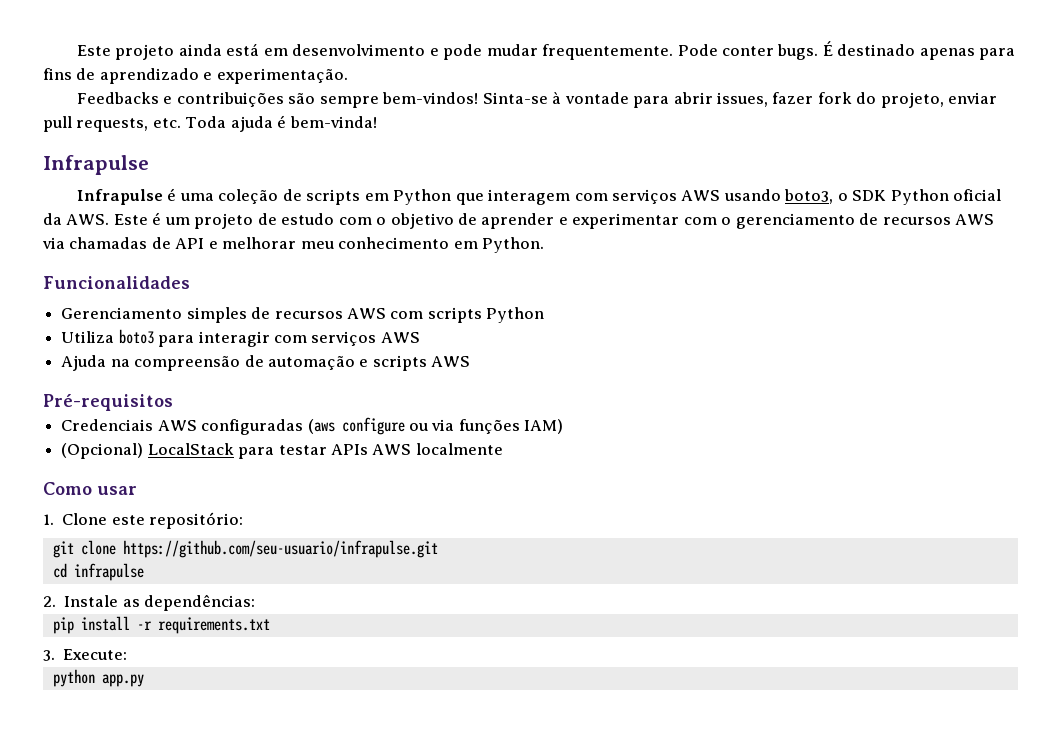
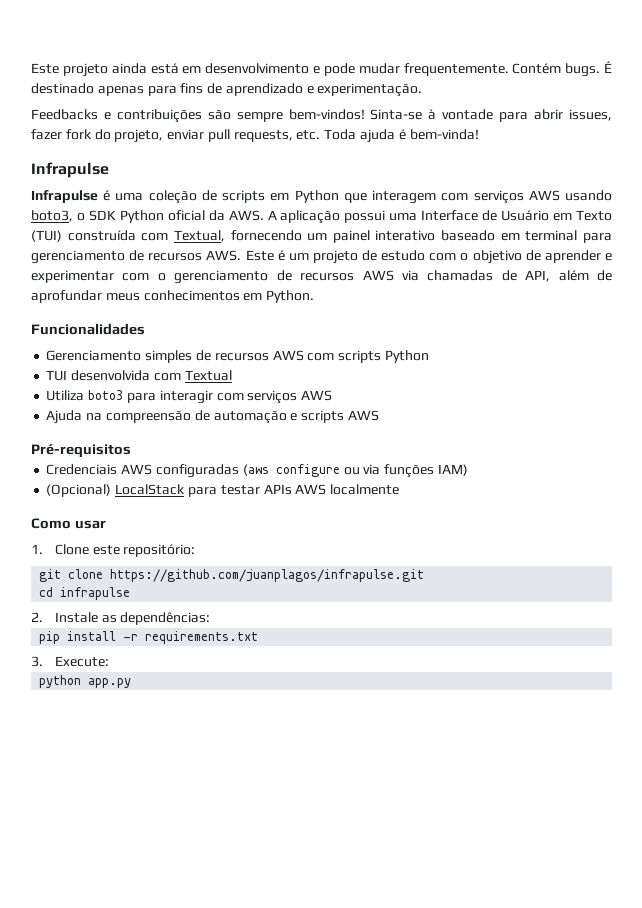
[677,44,775,56] Pode conter -> [512,63,562,74] Contém
(110, 219) none -> [267,210,612,224] [31,230,612,243] [31,250,242,264] A aplicação possui uma Interface de Usuário em Texto (TUI) construída com Textual, fornecendo um painel interativo baseado em terminal para gerenciamento de recursos AWS.
[175,237,450,249] API e melhorar meu conhecimento -> [525,270,612,282] [31,290,240,303] API, além de aprofundar meus conhecimentos
(545, 315) none -> [46,370,232,381] // TUI desenvolvida com Textual
[122,540,438,558] https://github.com/seu-usuario/infrapulse.git -> [110,569,425,582] https://github.com/juanplagos/infrapulse.git

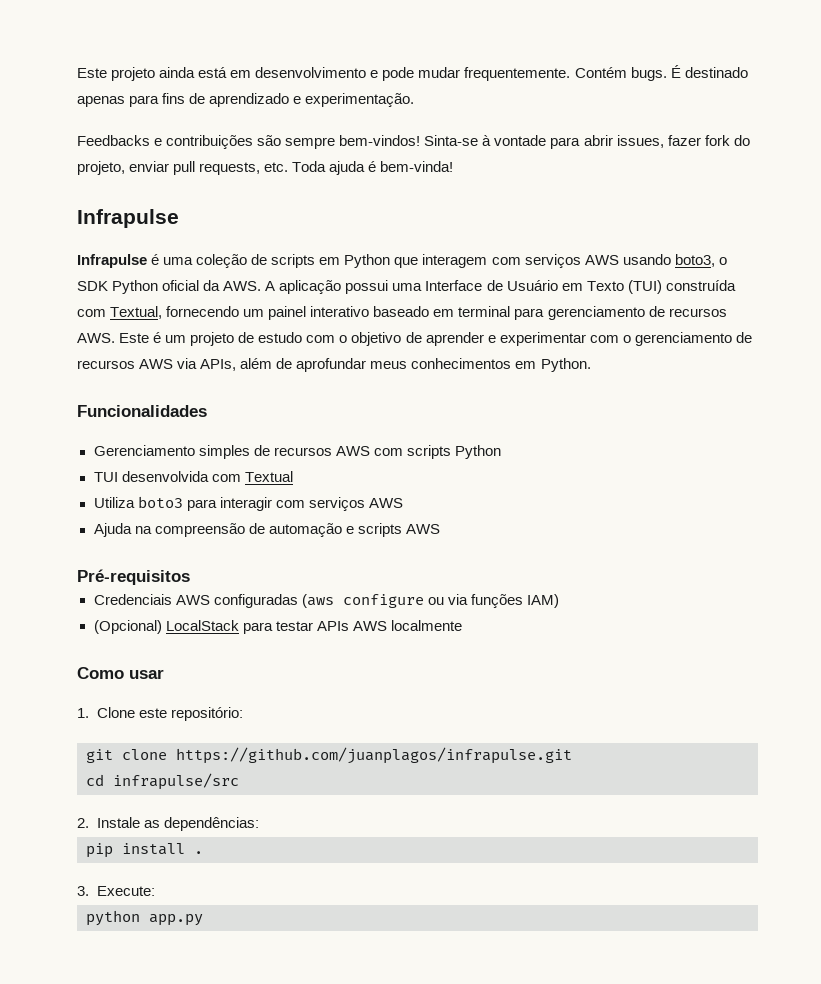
[427,270,551,282] chamadas de API, -> [200,359,237,371] APIs,
[60,587,131,600] infrapulse -> [113,773,239,790] infrapulse/src
[123,631,259,644] -r requirements.txt -> [194,851,203,854] .

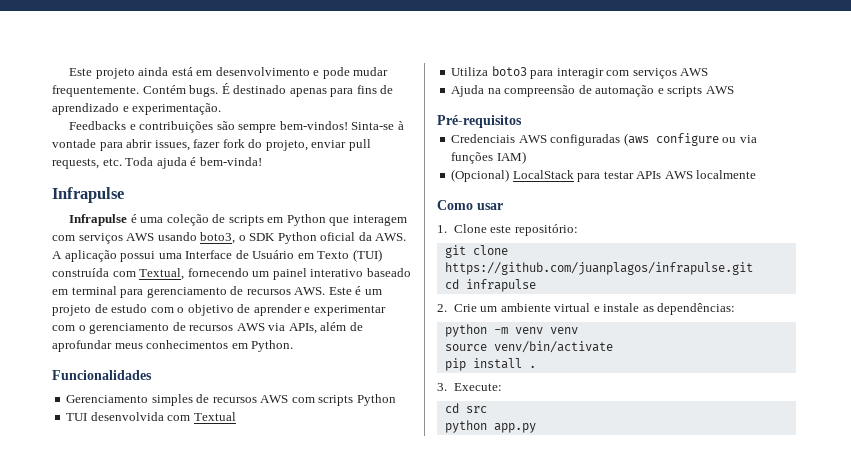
[113,773,239,790] infrapulse/src -> [465,279,536,292] infrapulse
[96,817,259,831] Instale as dependências: -> [453,303,736,315] [444,324,578,337] [444,341,613,353] Crie um ambiente virtual e instale as dependências: // python -m venv venv // source venv/bin/activate
(155, 891) none -> [444,403,487,413] // cd src

